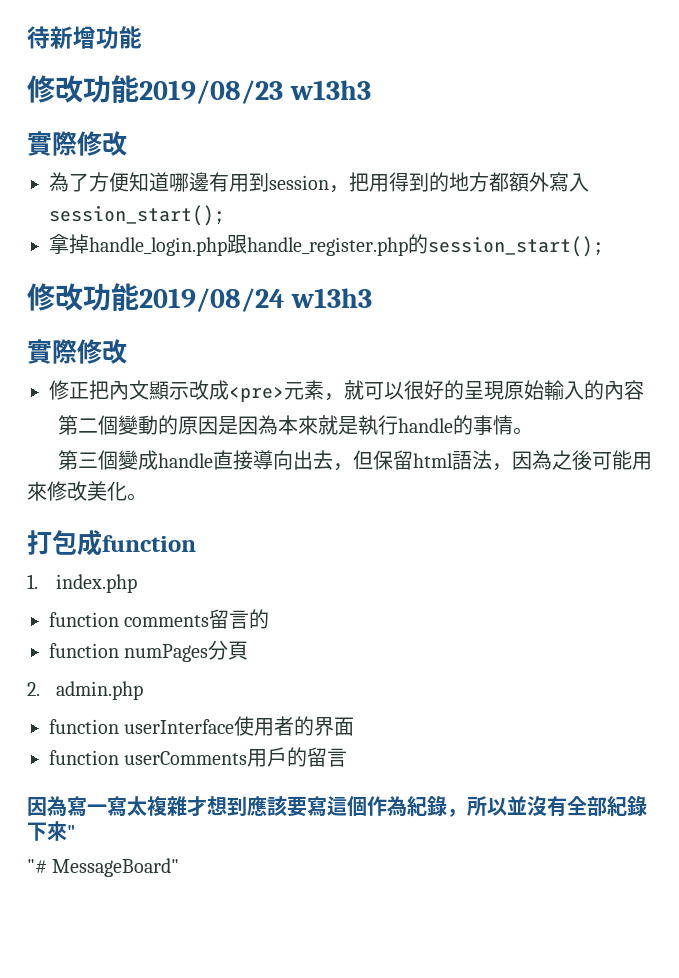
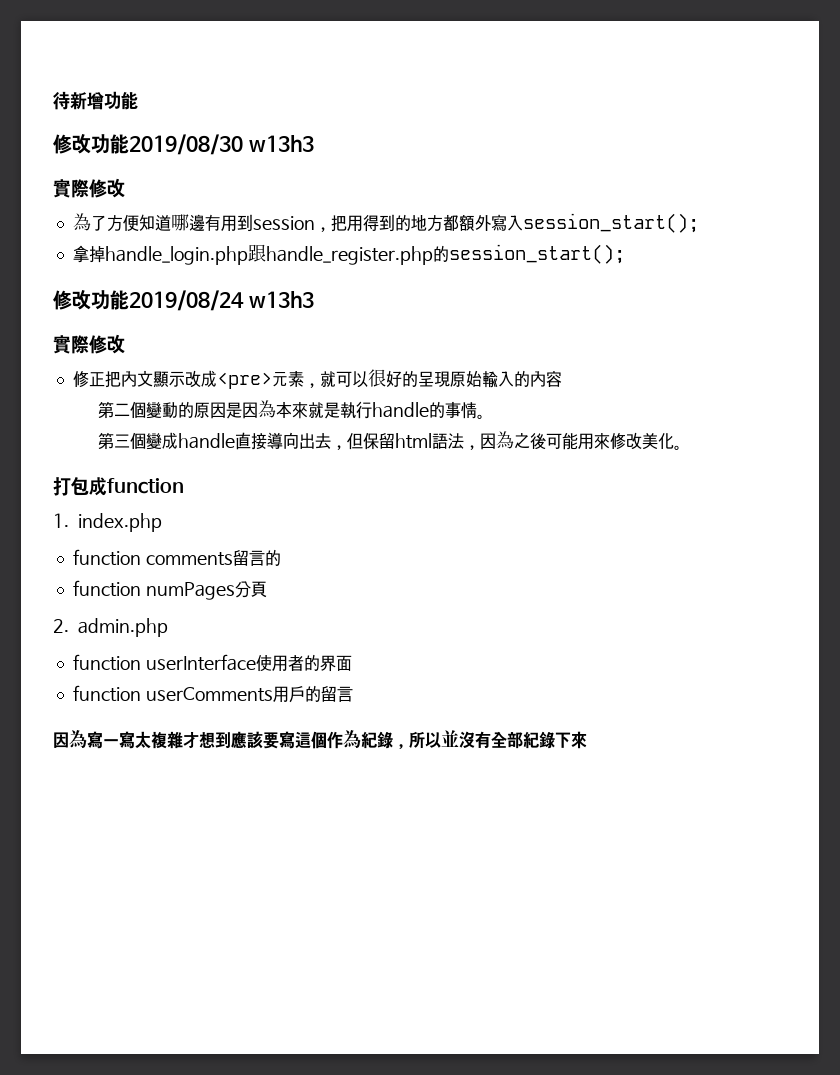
[139,80,283,104] 2019/08/23 -> [129,134,243,155] 2019/08/30
[67,825,75,839] [27,858,180,877] " // "# MessageBoard" -> (587, 740) none

